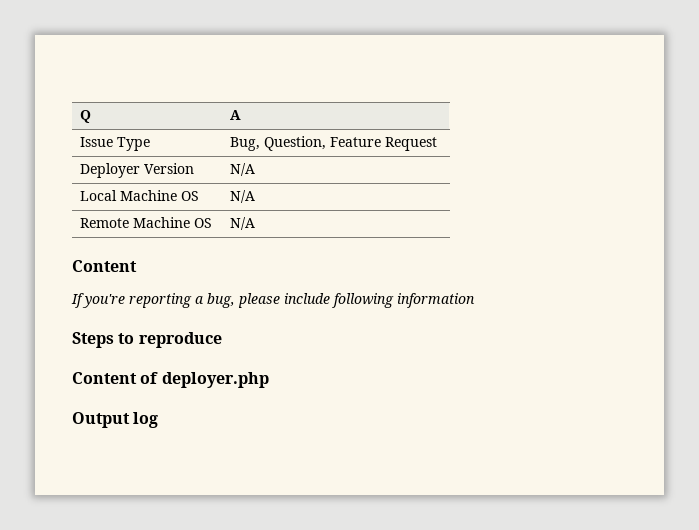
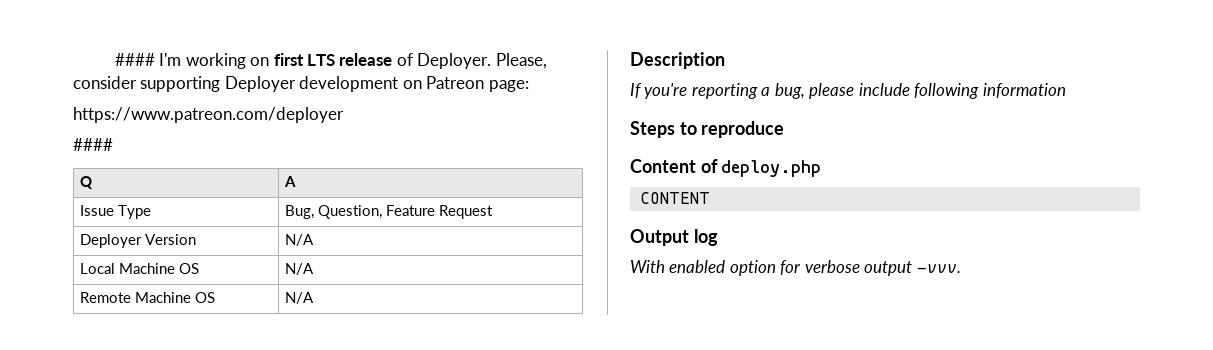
(79, 116) none -> [114,53,547,69] [73,76,529,92] [73,107,344,123] [73,138,113,151] #### I'm working on first LTS release of Deployer. Please, consider supporting Deployer development on Patreon page: // https://www.patreon.com/deployer // #### //
[72,260,137,272] Content -> [630,52,725,69] Description
[161,372,269,388] deployer.php -> [721,160,822,177] [639,192,710,204] deploy.php // CONTENT
(159, 420) none -> [630,260,961,276] // With enabled option for verbose output -vvv.

